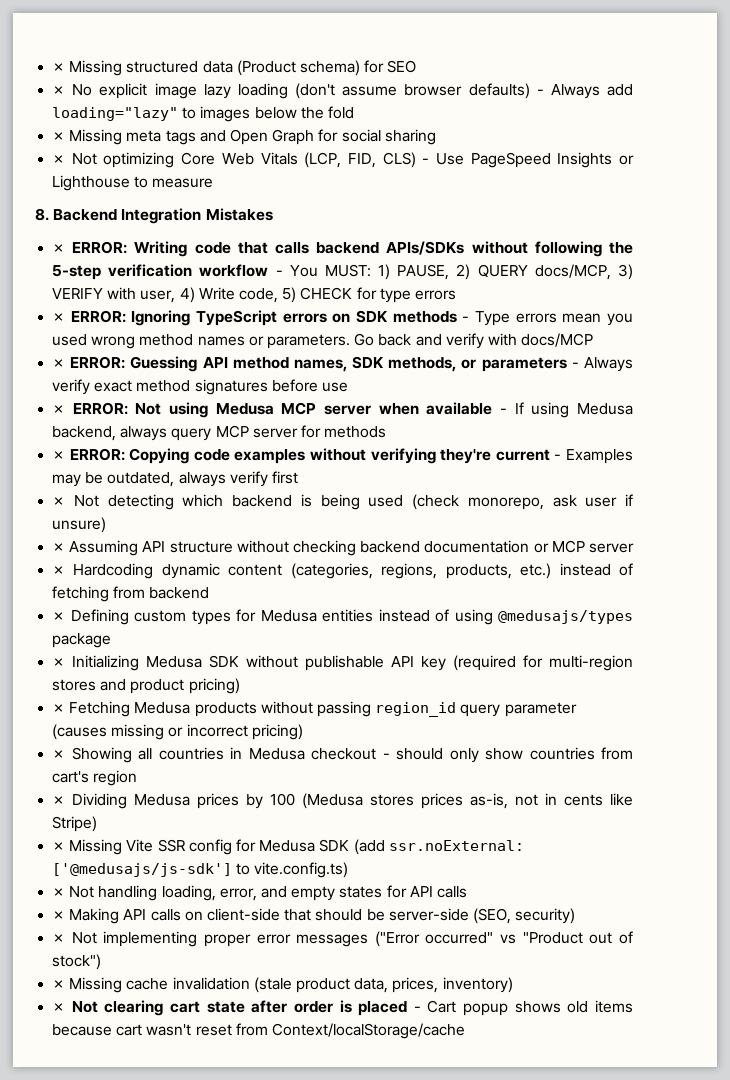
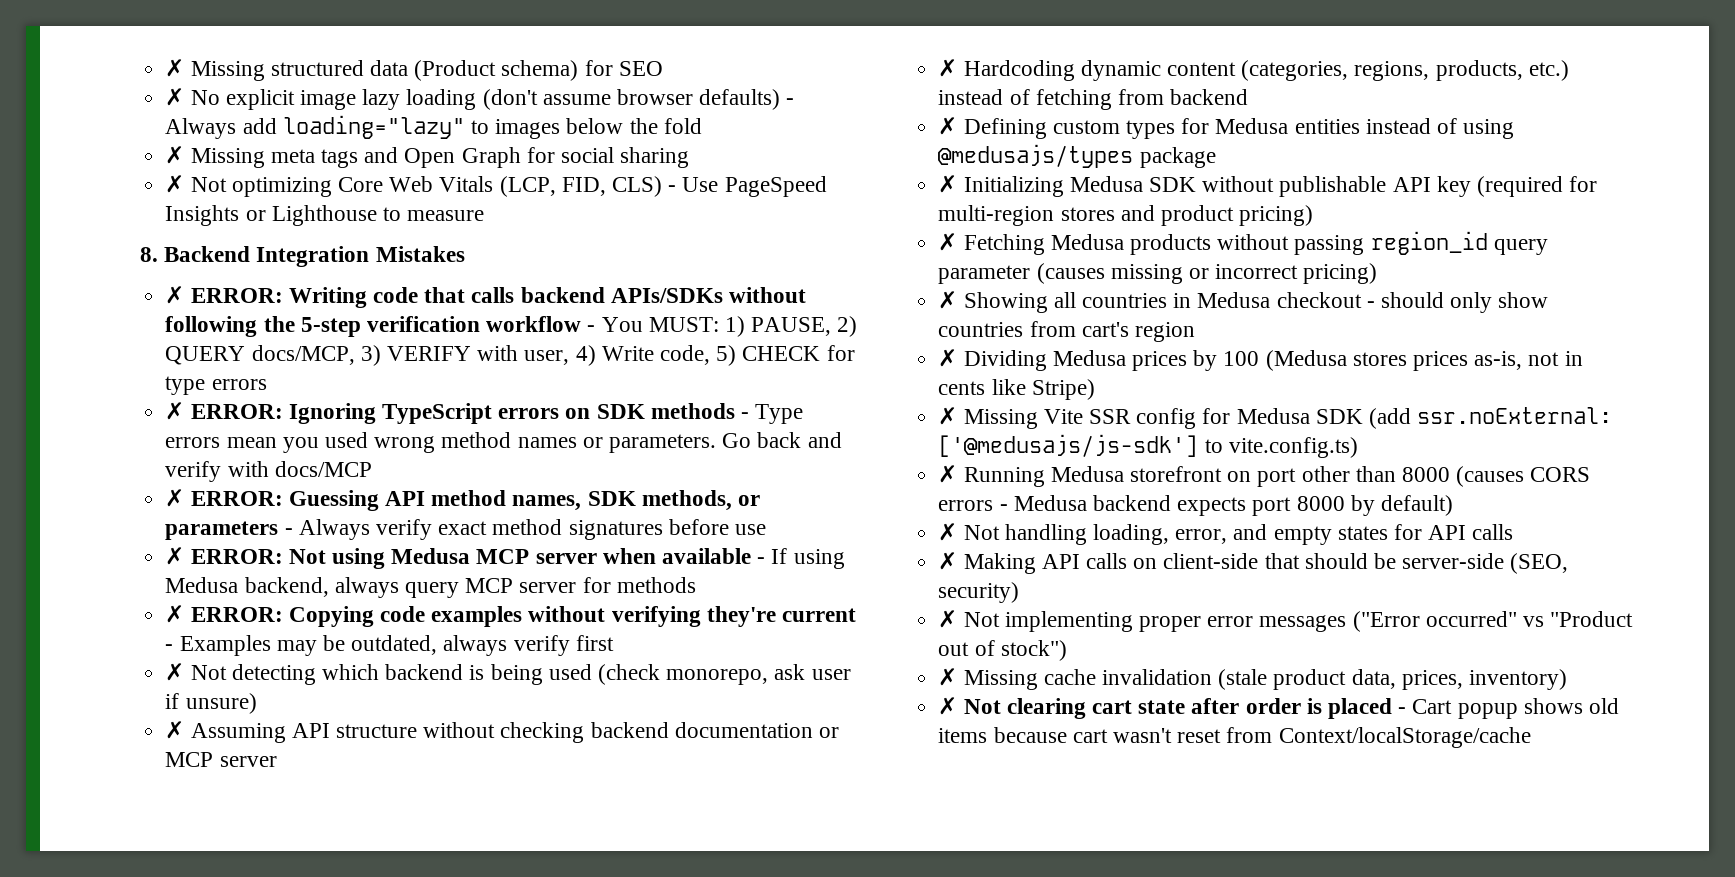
(349, 870) none -> [938,465,1591,487] [938,495,1453,516] // ✗ Running Medusa storefront on port other than 8000 (causes CORS errors - Medusa backend expects port 8000 by default)

